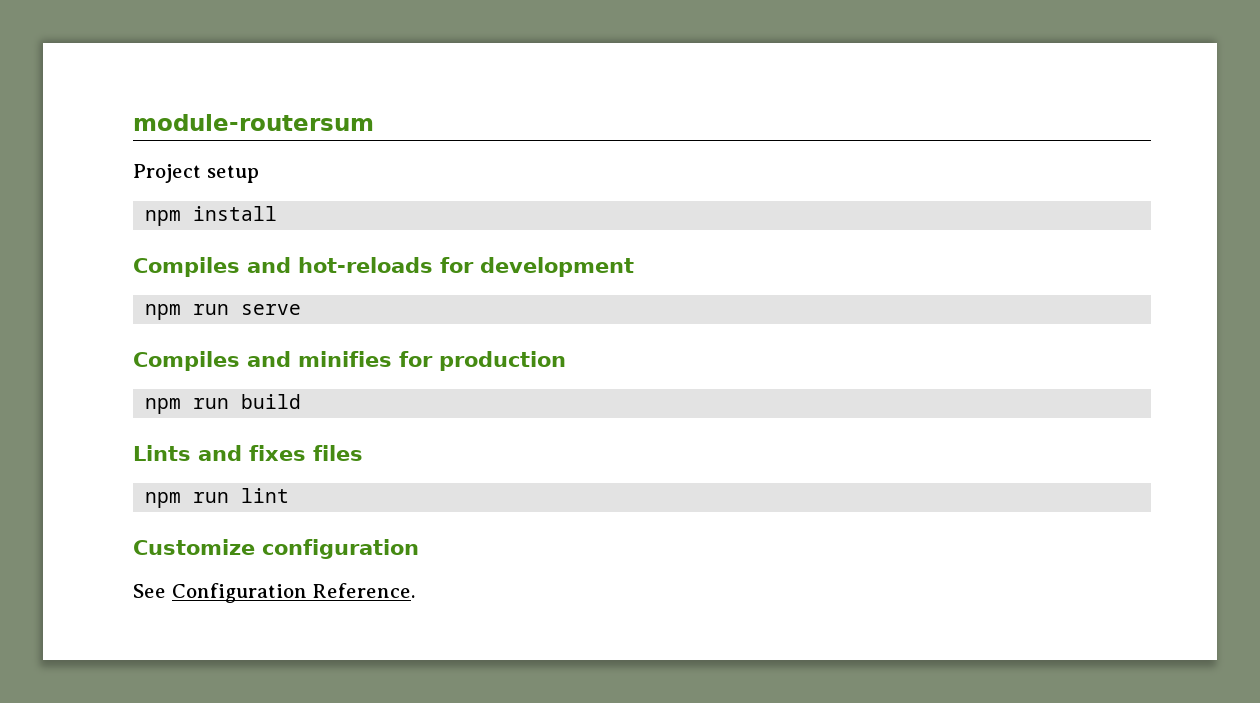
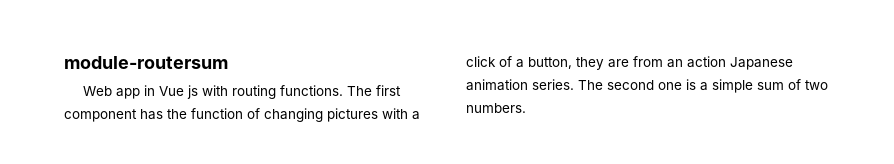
[133,164,259,183] [145,206,278,226] [133,257,634,277] [145,304,302,320] [133,351,566,371] [145,394,302,414] [133,445,363,461] [145,488,290,508] [133,539,419,559] [133,583,416,603] Project setup // npm install // Compiles and hot-reloads for development // npm run serve // Compiles and minifies for production // npm run build // Lints and fixes files // npm run lint // Customize configuration // See Configuration Reference. -> [83,85,402,99] [64,108,420,122] [466,56,793,70] [466,79,828,93] [466,103,526,113] Web app in Vue js with routing functions. The first component has the function of changing pictures with a click of a button, they are from an action Japanese animation series. The second one is a simple sum of two numbers.

